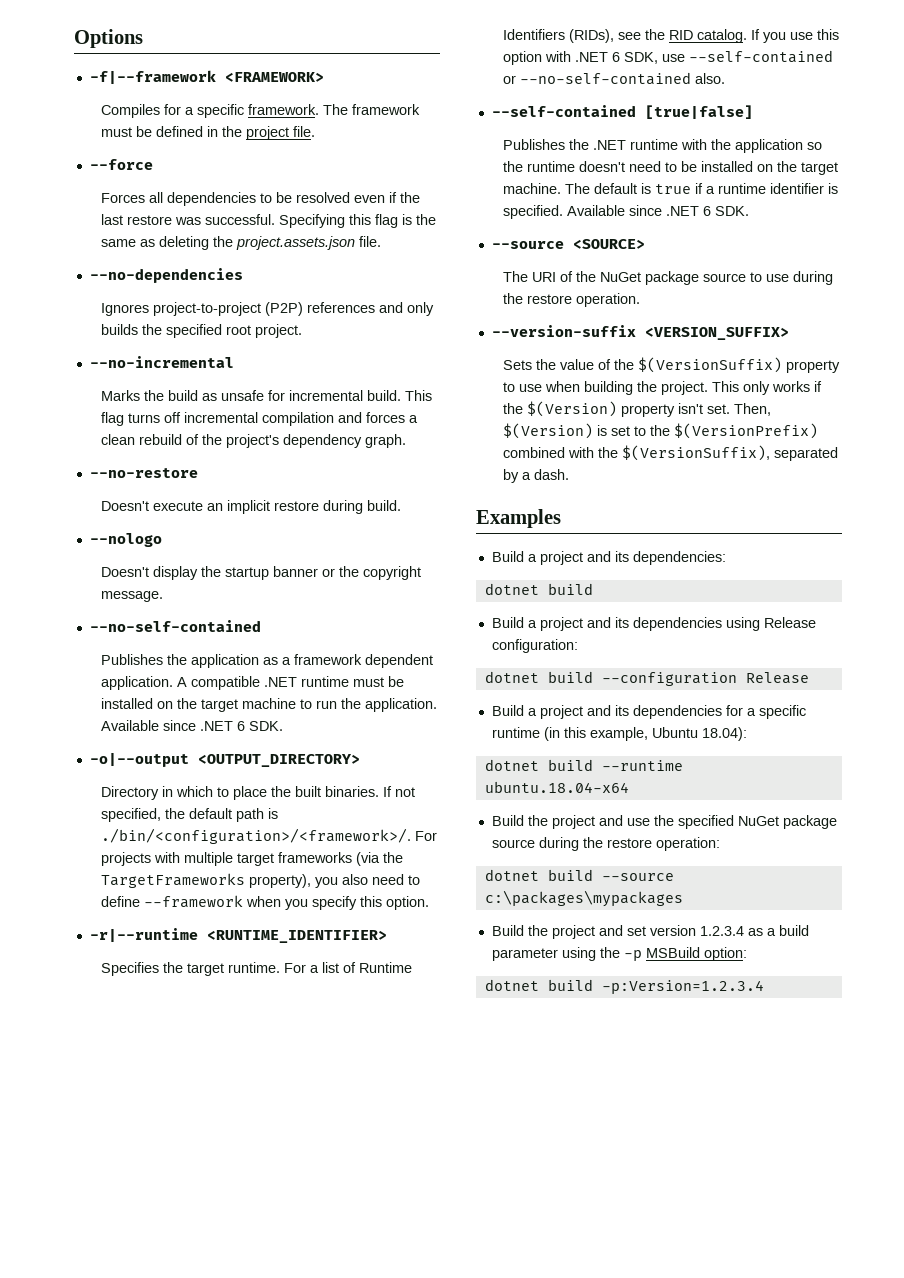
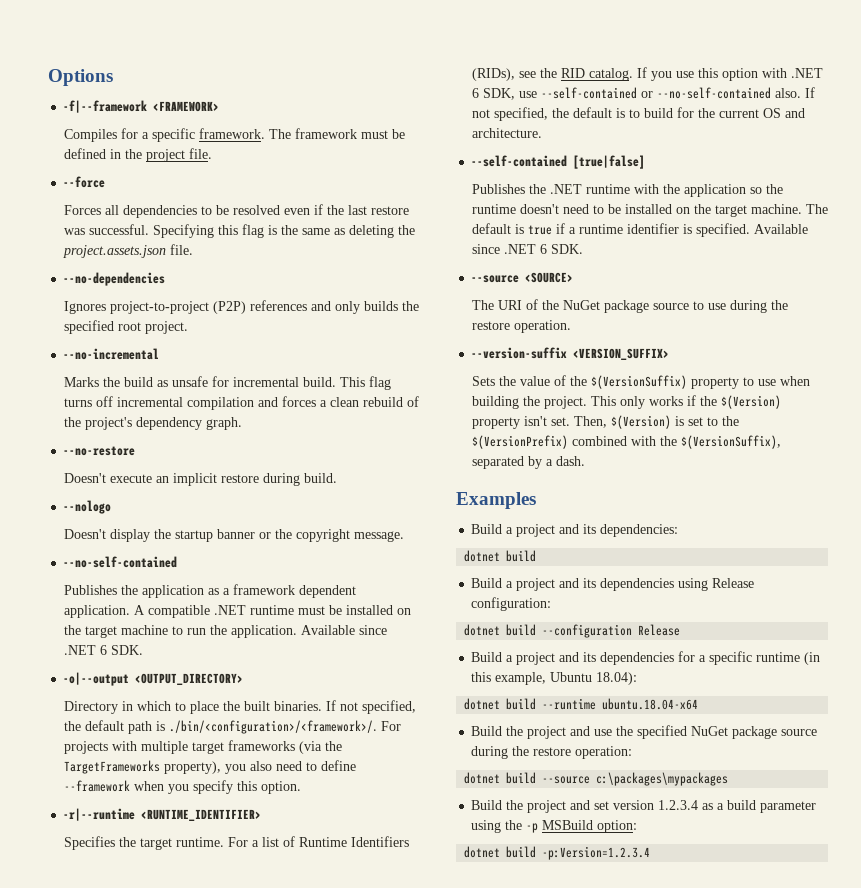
(725, 78) none -> [804,87,815,98] [471,107,805,121] [471,128,542,138] If not specified, the default is to build for the current OS and architecture.

